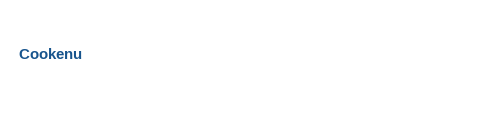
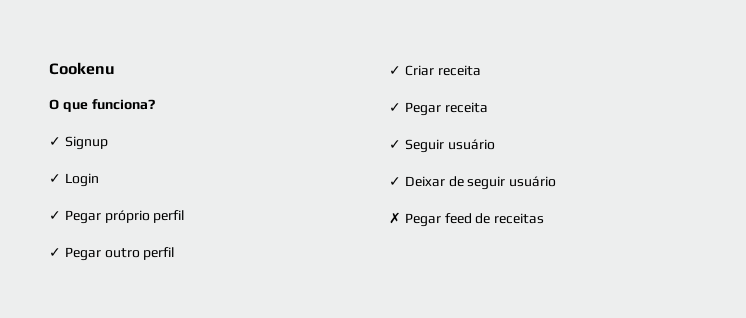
(82, 53) none -> [49,99,155,112] [49,136,108,150] [49,173,99,187] [49,210,185,224] [49,247,175,261] [389,65,481,76] [389,102,488,116] [389,139,495,153] [389,176,557,190] [389,212,545,227] // O que funciona? // ✓ Signup // ✓ Login // ✓ Pegar próprio perfil // ✓ Pegar outro perfil // ✓ Criar receita // ✓ Pegar receita // ✓ Seguir usuário // ✓ Deixar de seguir usuário // ✗ Pegar feed de receitas

